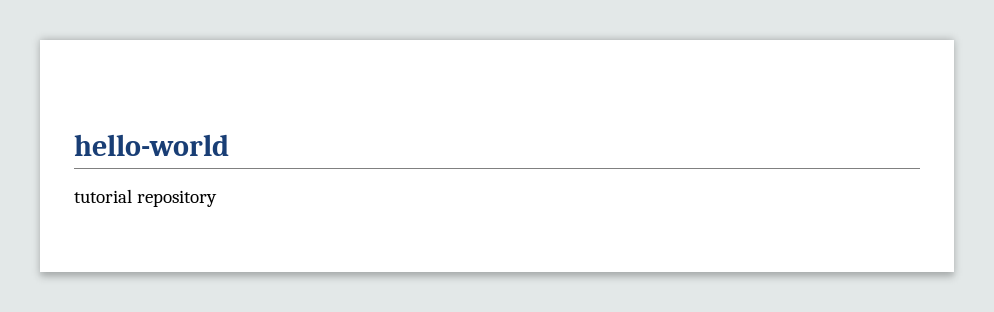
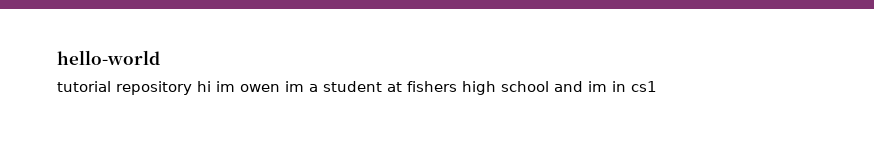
(218, 198) none -> [197,81,657,95] hi im owen im a student at fishers high school and im in cs1

